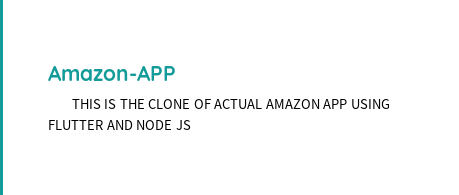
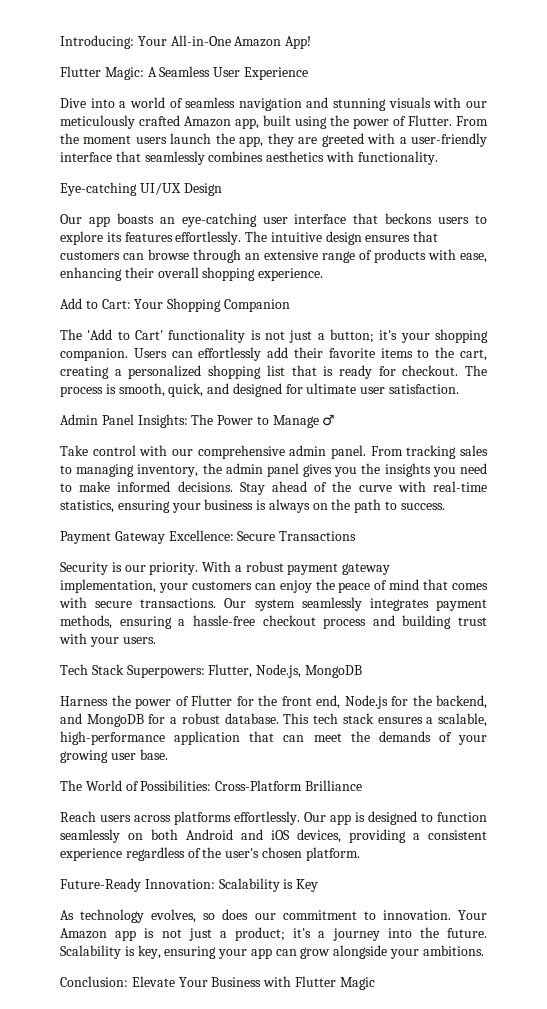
[48,65,176,81] [71,99,390,109] [48,120,191,130] Amazon-APP // THIS IS THE CLONE OF ACTUAL AMAZON APP USING FLUTTER AND NODE JS -> [60,35,312,49] [60,66,308,80] [60,97,487,111] [60,115,488,129] [60,133,487,147] [60,151,438,165] [60,182,222,196] [60,213,487,227] [60,231,439,245] [60,249,487,263] [60,267,324,281] [60,298,290,312] [60,329,488,343] [60,347,488,361] [60,365,487,379] [60,383,460,397] [60,414,336,428] [60,445,489,459] [60,463,488,477] [60,481,487,495] [60,499,445,513] [60,530,357,544] [60,561,391,575] [60,579,488,593] [59,597,487,611] [60,615,487,629] [59,633,156,647] [60,664,362,678] [60,695,487,709] [60,713,487,727] [60,731,487,745] [60,749,168,763] [60,780,362,791] [60,811,487,825] [60,829,487,843] [60,847,360,861] [60,878,319,892] [60,909,487,923] [60,927,488,941] [60,945,484,959] [60,976,375,990] Introducing: Your All-in-One Amazon App! // Flutter Magic: A Seamless User Experience // Dive into a world of seamless navigation and stunning visuals with our meticulously crafted Amazon app, built using the power of Flutter. From the moment users launch the app, they are greeted with a user-friendly interface that seamlessly combines aesthetics with functionality. // Eye-catching UI/UX Design // Our app boasts an eye-catching user interface that beckons users to explore its features effortlessly. The intuitive design ensures that customers can browse through an extensive range of products with ease, enhancing their overall shopping experience. // Add to Cart: Your Shopping Companion // The 'Add to Cart' functionality is not just a button; it's your shopping companion. Users can effortlessly add their favorite items to the cart, creating a personalized shopping list that is ready for checkout. The process is smooth, quick, and designed for ultimate user satisfaction. // Admin Panel Insights: The Power to Manage ♂ // Take control with our comprehensive admin panel. From tracking sales to managing inventory, the admin panel gives you the insights you need to make informed decisions. Stay ahead of the curve with real-time statistics, ensuring your business is always on the path to success. // Payment Gateway Excellence: Secure Transactions // Security is our priority. With a robust payment gateway implementation, your customers can enjoy the peace of mind that comes with secure transactions. Our system seamlessly integrates payment methods, ensuring a hassle-free checkout process and building trust with your users. // Tech Stack Superpowers: Flutter, Node.js, MongoDB // Harness the power of Flutter for the front end, Node.js for the backend, and MongoDB for a robust database. This tech stack ensures a scalable, high-performance application that can meet the demands of your growing user base. // The World of Possibilities: Cross-Platform Brilliance // Reach users across platforms effortlessly. Our app is designed to function seamlessly on both Android and iOS devices, providing a consistent experience regardless of the user's chosen platform. // Future-Ready Innovation: Scalability is Key // As technology evolves, so does our commitment to innovation. Your Amazon app is not just a product; it's a journey into the future. Scalability is key, ensuring your app can grow alongside your ambitions. // Conclusion: Elevate Your Business with Flutter Magic

